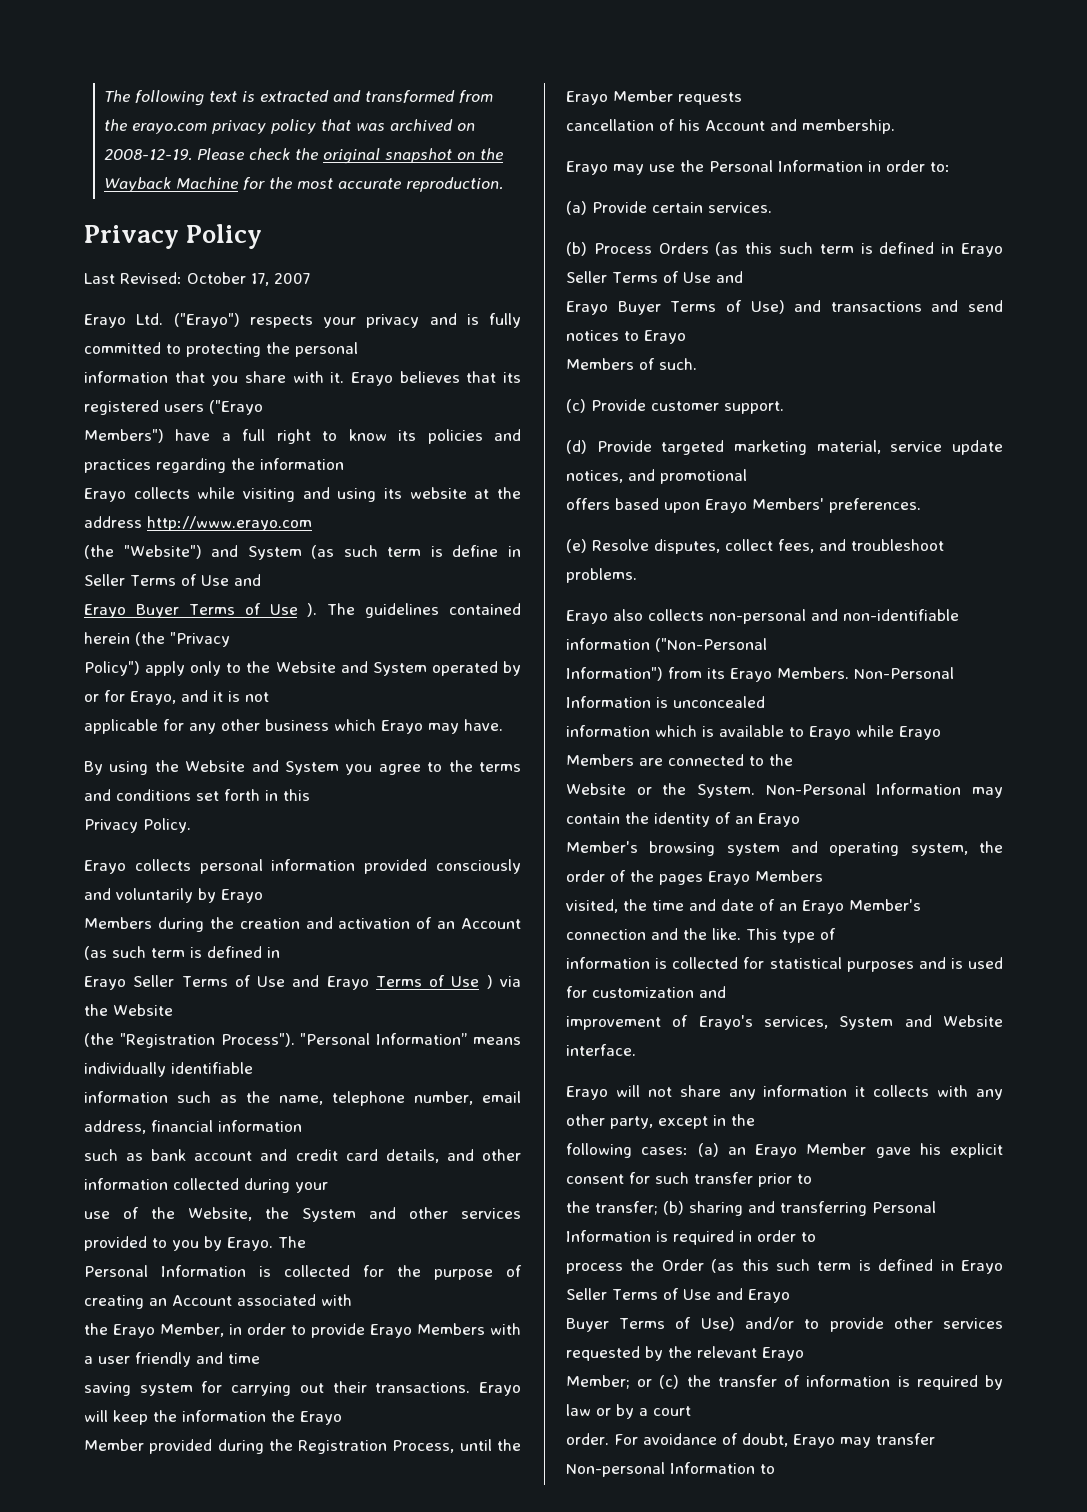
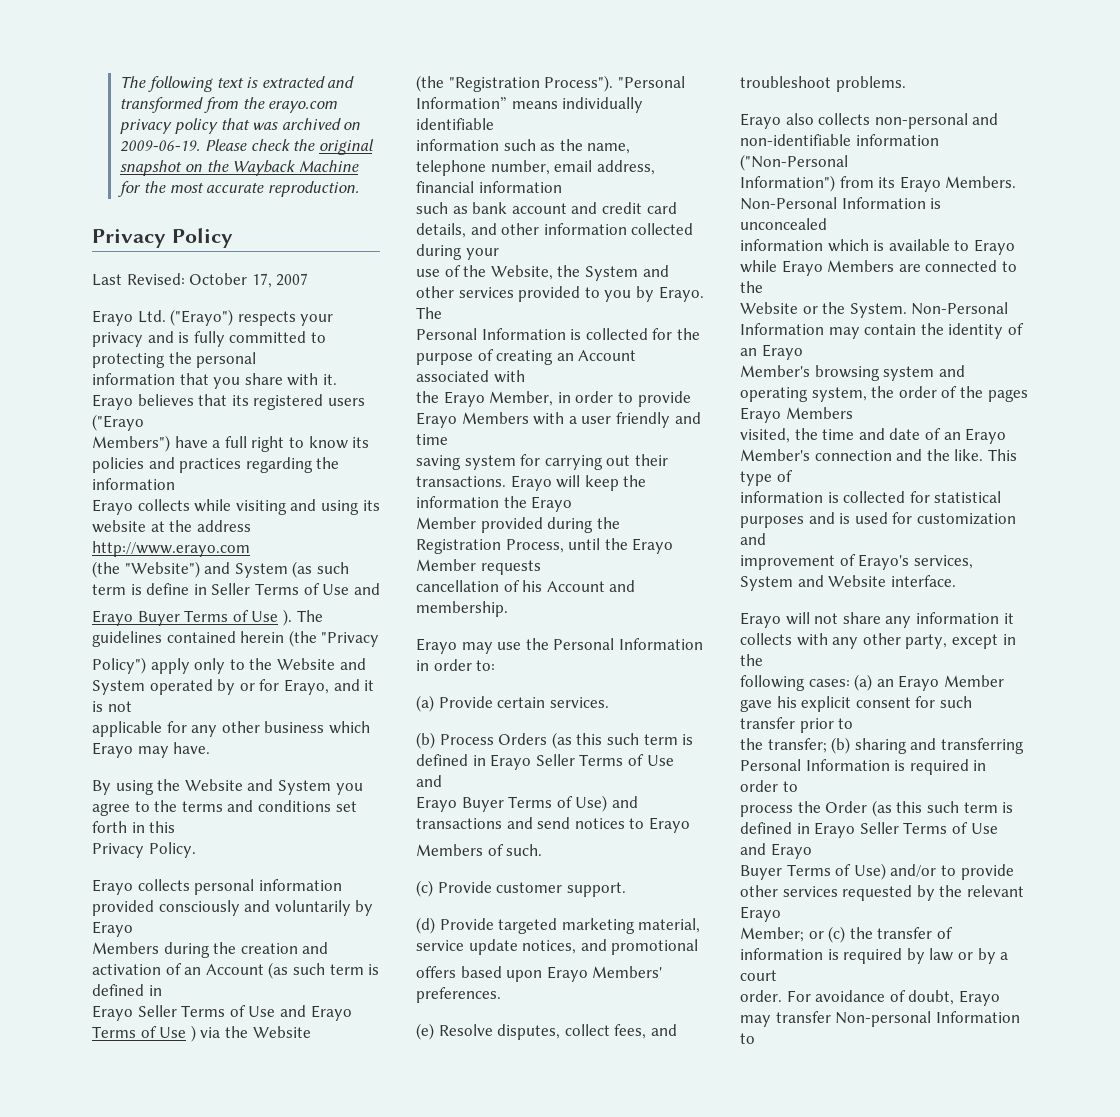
[104,149,193,161] 2008-12-19. -> [120,140,201,152] 2009-06-19.

